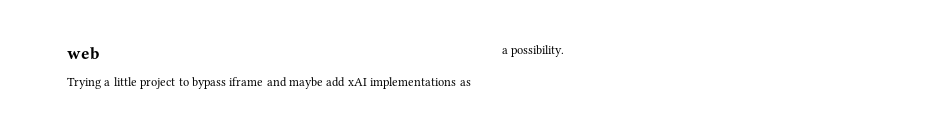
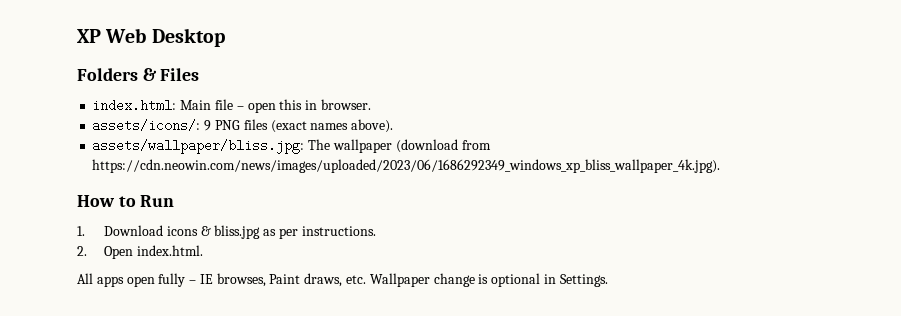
[67,47,99,60] [67,77,471,89] [502,45,565,57] web // Trying a little project to bypass iframe and maybe add xAI implementations as a possibility. -> [77,28,225,47] [77,68,200,81] [92,99,371,113] [92,119,394,133] [92,139,491,154] [92,159,721,173] [77,195,175,207] [77,225,376,239] [77,245,203,259] [77,273,608,287] XP Web Desktop // Folders & Files // index.html: Main file – open this in browser. // assets/icons/: 9 PNG files (exact names above). // assets/wallpaper/bliss.jpg: The wallpaper (download from https://cdn.neowin.com/news/images/uploaded/2023/06/1686292349_windows_xp_bliss_wallpaper_4k.jpg). // How to Run // 1. Download icons & bliss.jpg as per instructions. // 2. Open index.html. // All apps open fully – IE browses, Paint draws, etc. Wallpaper change is optional in Settings.

